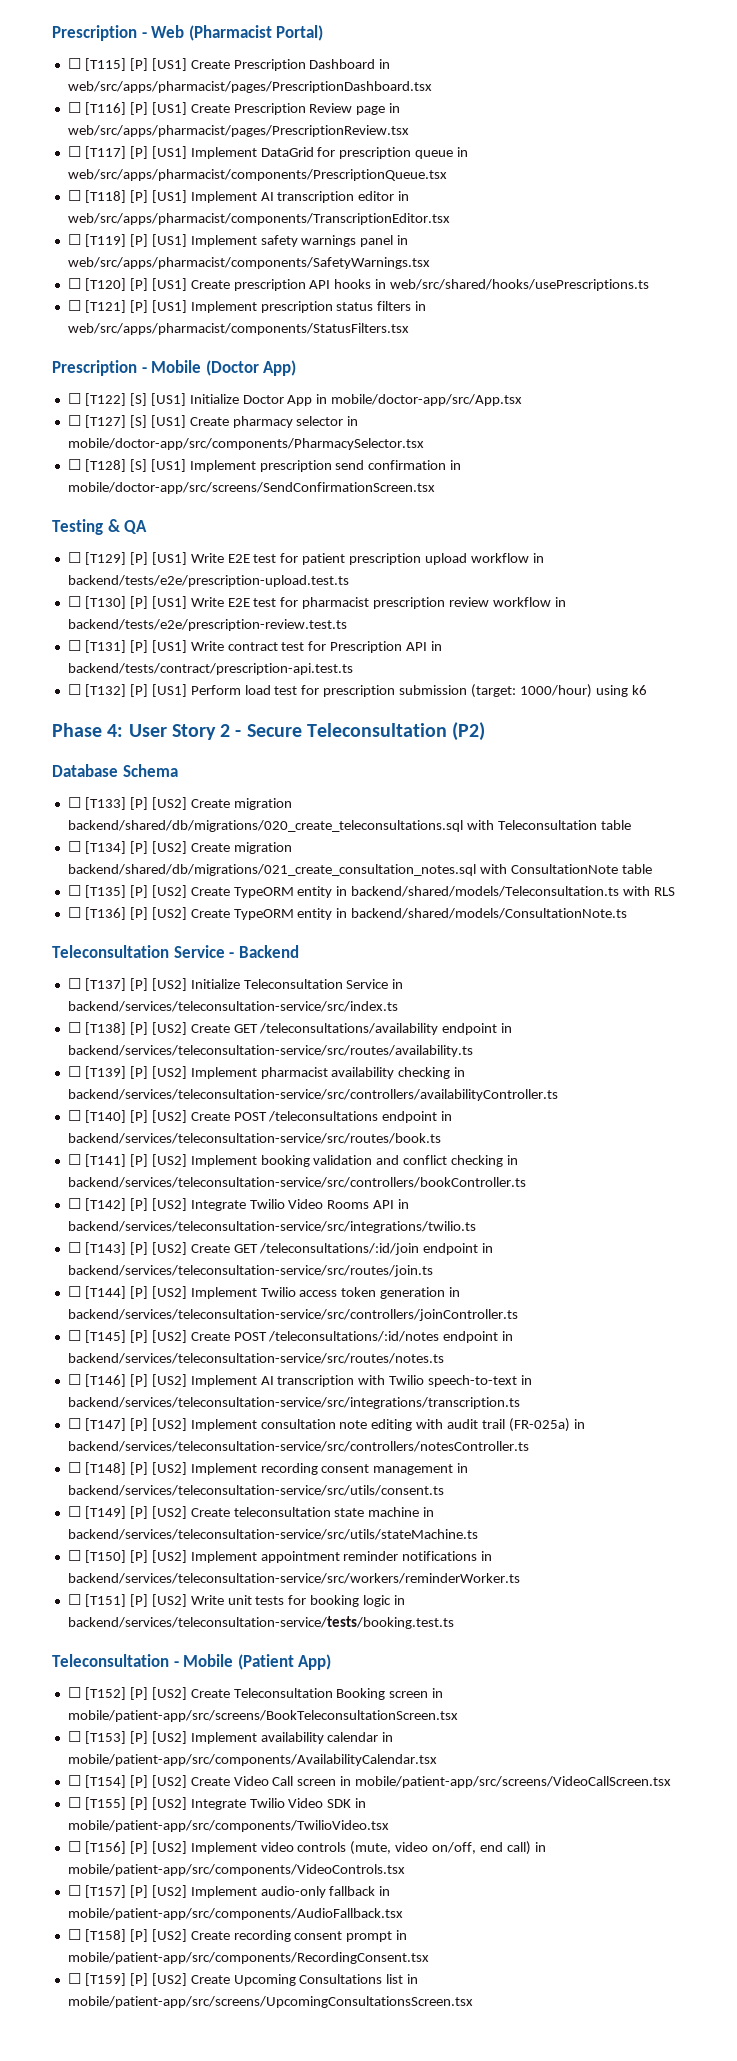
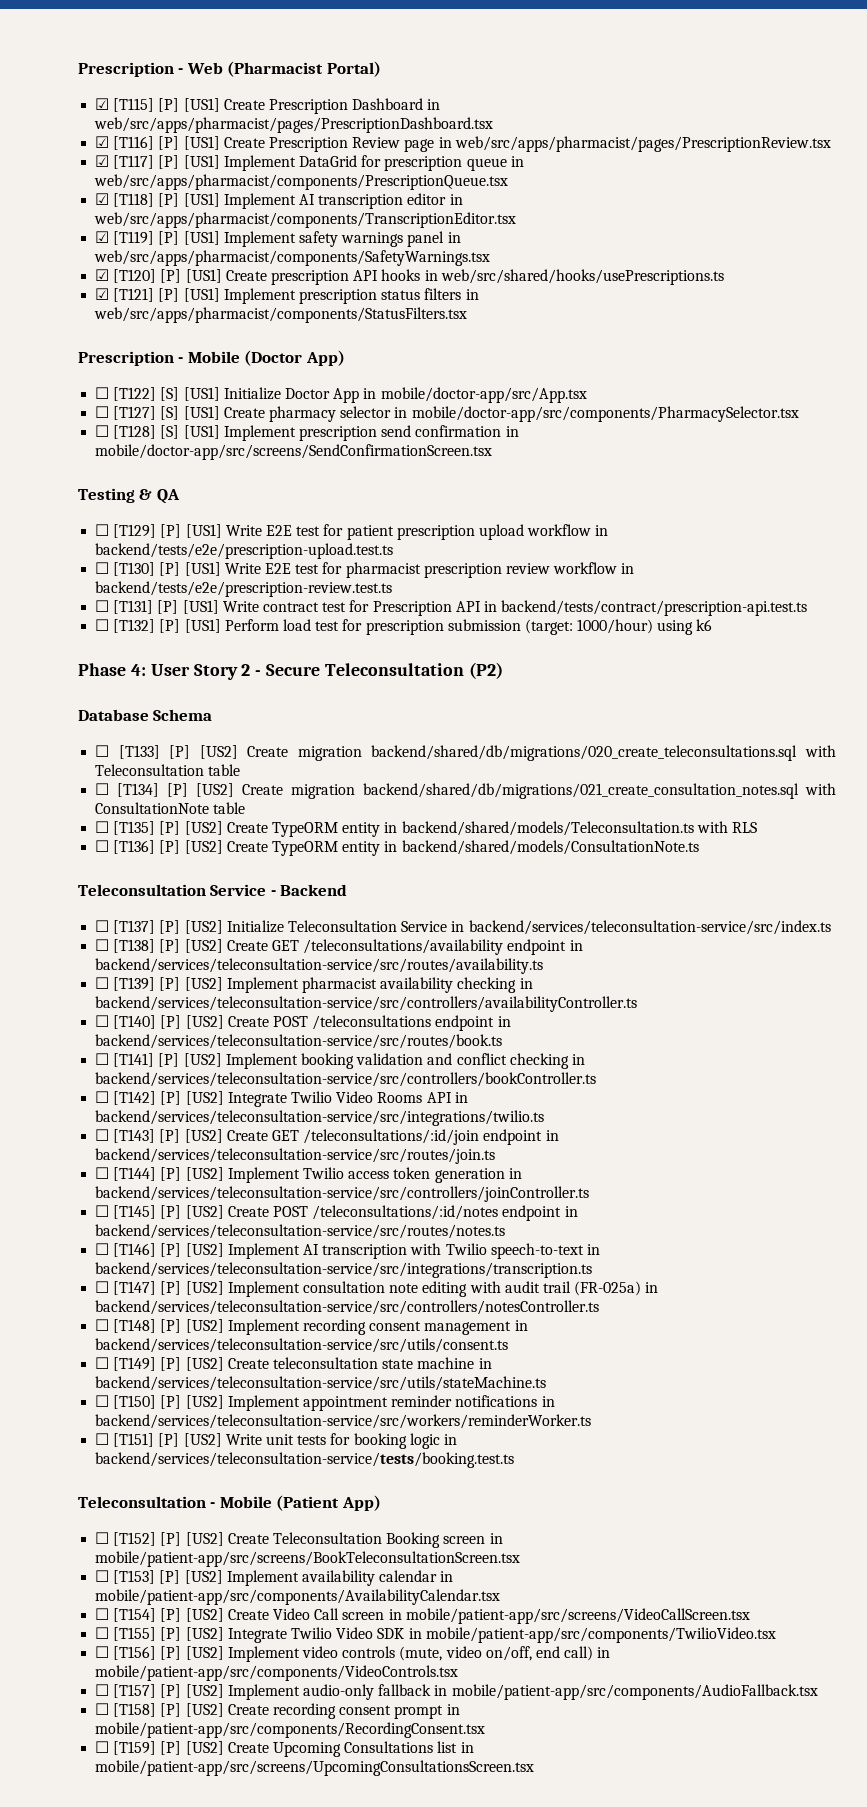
[67,58,81,69] ☐ -> [95,98,110,110] ☑
[67,102,81,113] ☐ -> [95,136,110,148] ☑
[67,146,81,157] ☐ -> [95,155,110,167] ☑
[67,190,81,201] ☐ -> [95,193,110,205] ☑
[67,234,81,245] ☐ -> [95,231,110,243] ☑
[67,278,81,289] ☐ -> [95,269,110,281] ☑
[67,300,81,311] ☐ -> [95,288,110,300] ☑

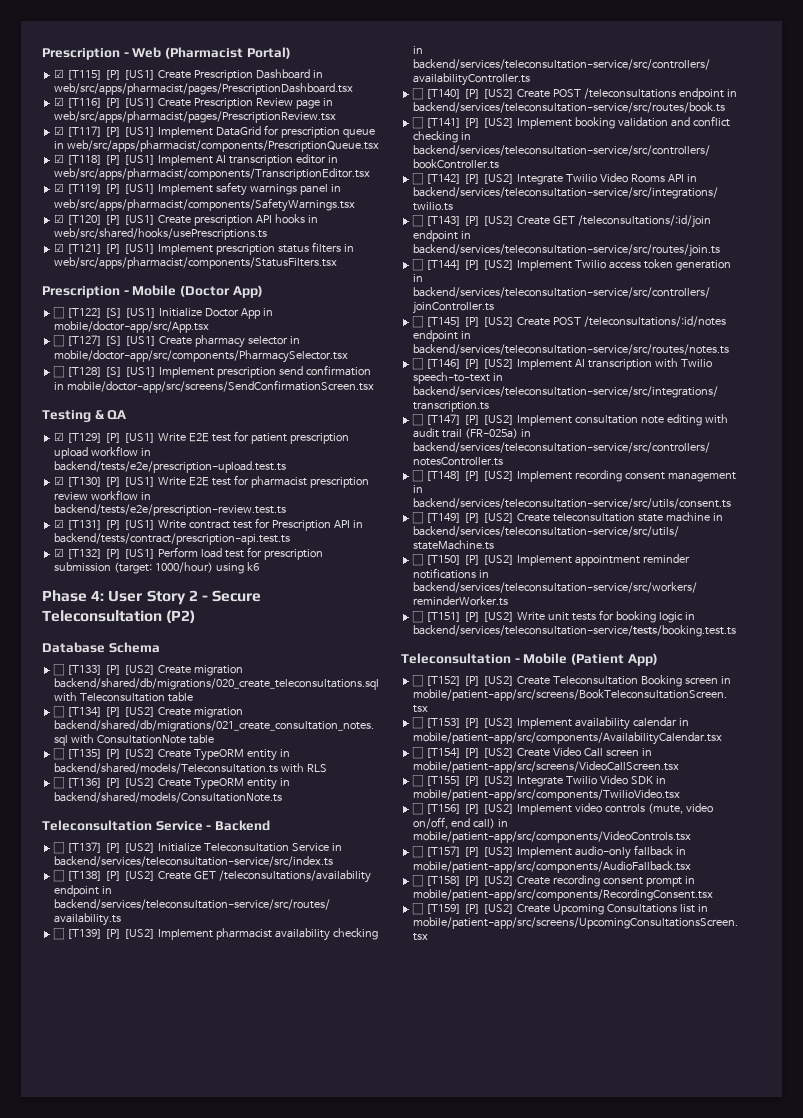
[95,524,110,536] ☐ -> [54,432,65,441] ☑
[95,562,110,574] ☐ -> [54,476,65,485] ☑
[95,600,110,612] ☐ -> [54,519,65,528] ☑
[95,619,110,631] ☐ -> [54,548,65,557] ☑

